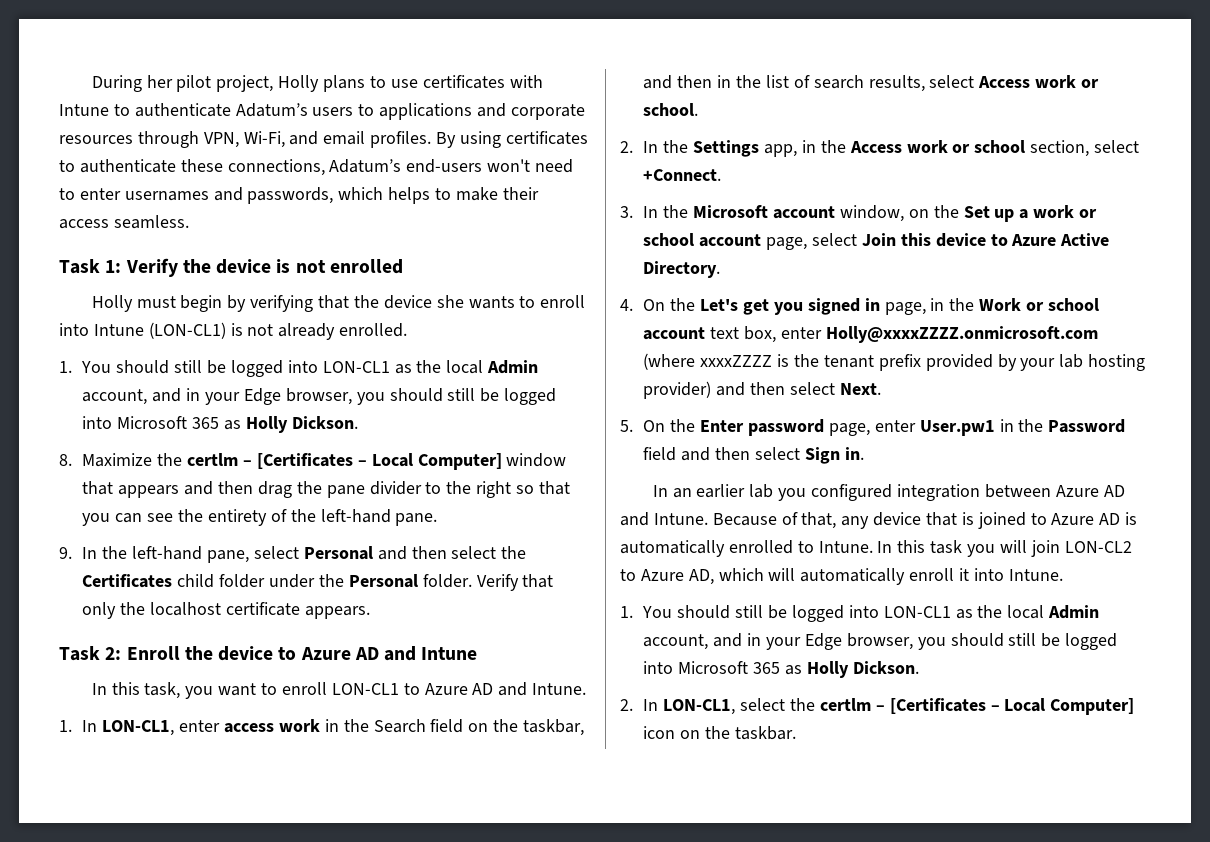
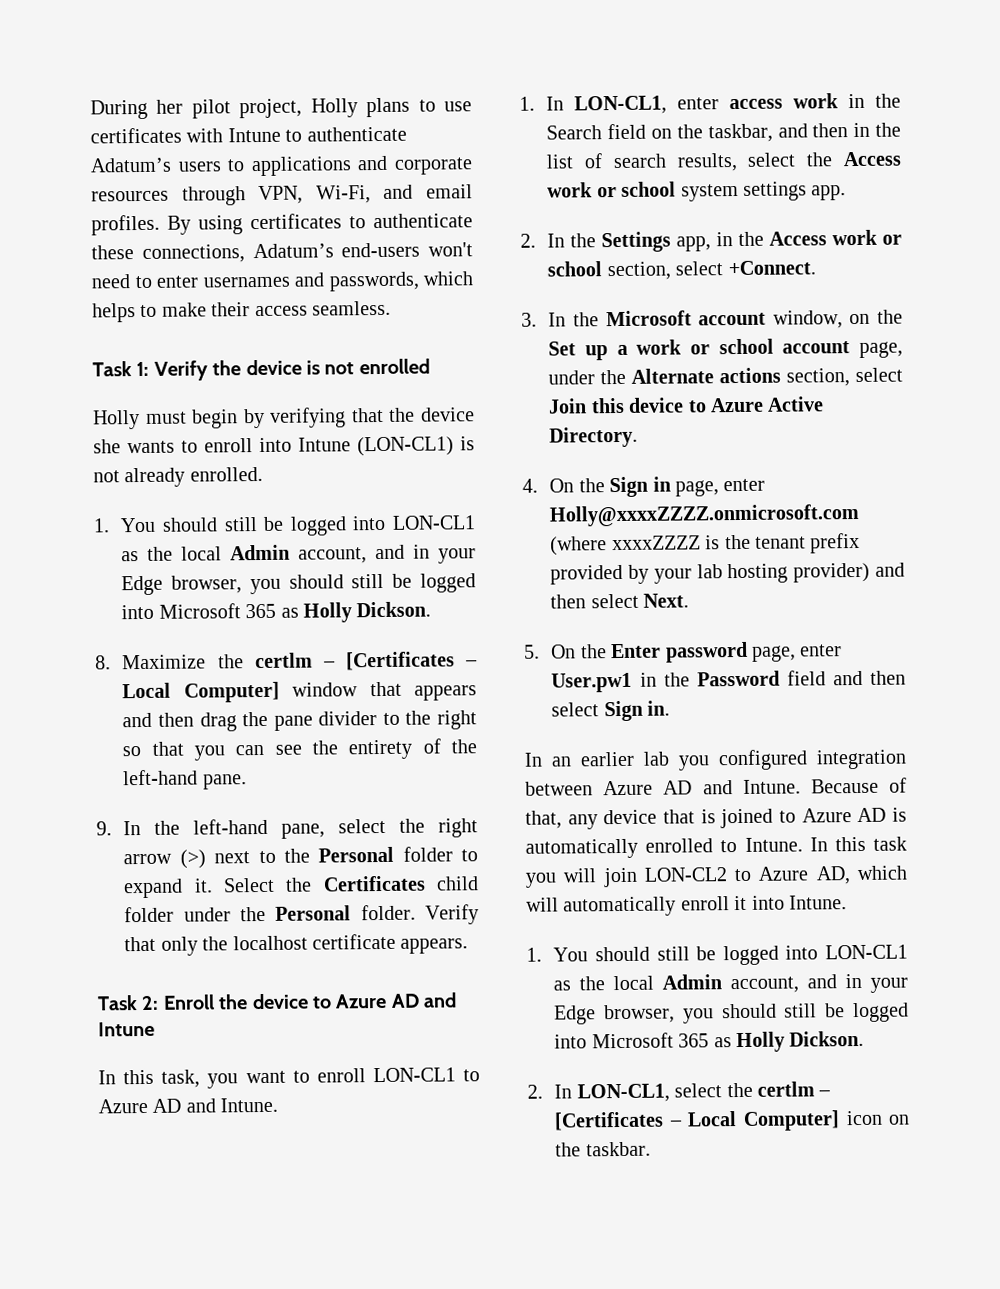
[303,546,497,560] Personal and then select -> [399,818,478,838] [123,846,478,869] [123,877,276,899] the right arrow (>) next to the Personal folder to expand it. Select
[978,75,1099,88] [643,103,699,116] Access work or school. -> [806,151,902,167] [547,181,847,202] the Access work or school system settings app.
(808, 243) none -> [548,367,851,387] under the Alternate actions section,
[700,298,1099,315] [643,326,777,343] Let's get you signed in page, in the Work or school account text box, -> [609,476,720,498] Sign in page,

